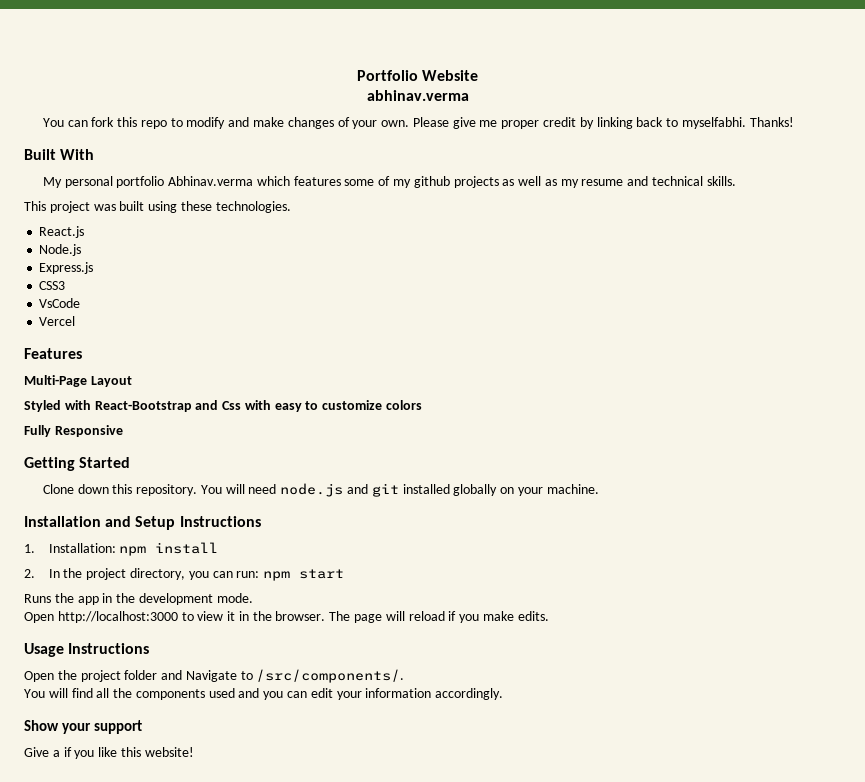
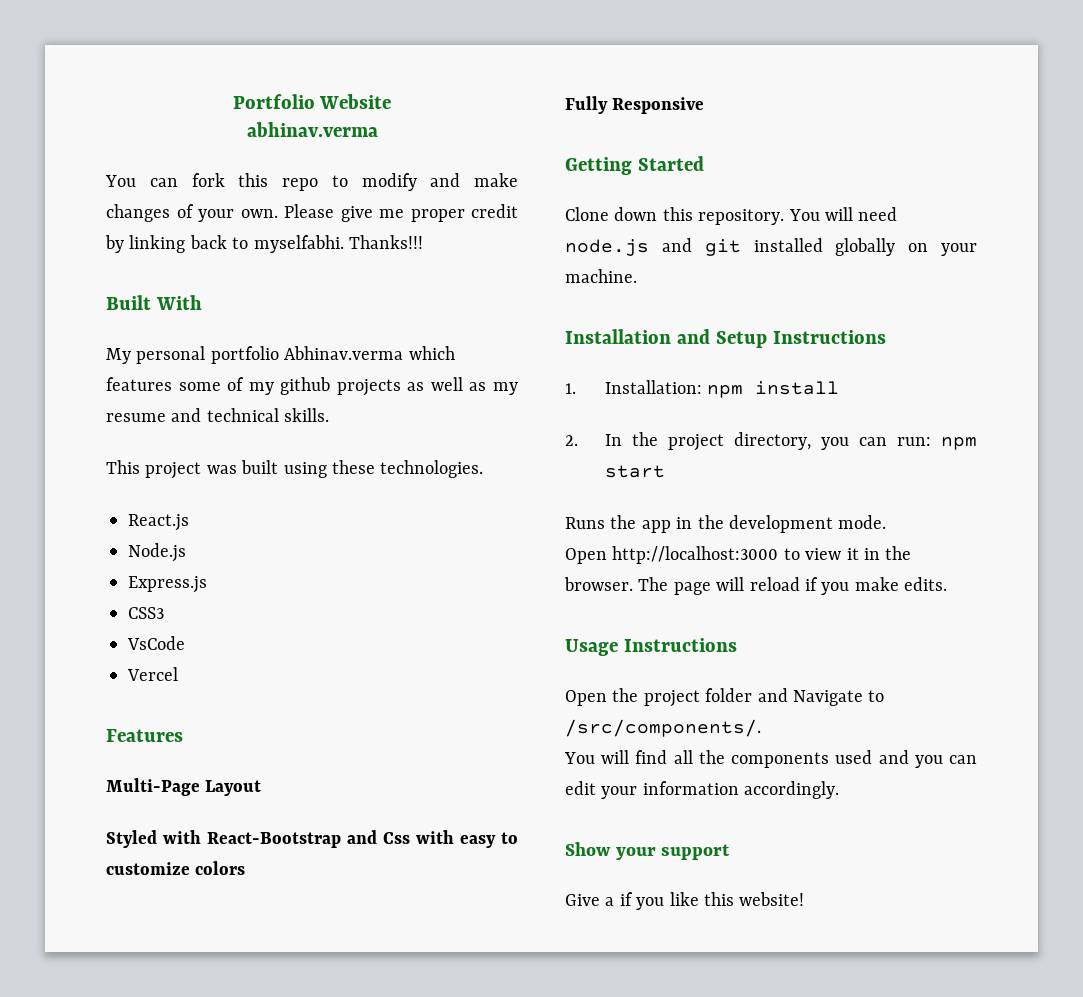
[749,117,794,127] Thanks! -> [349,235,423,249] Thanks!!!

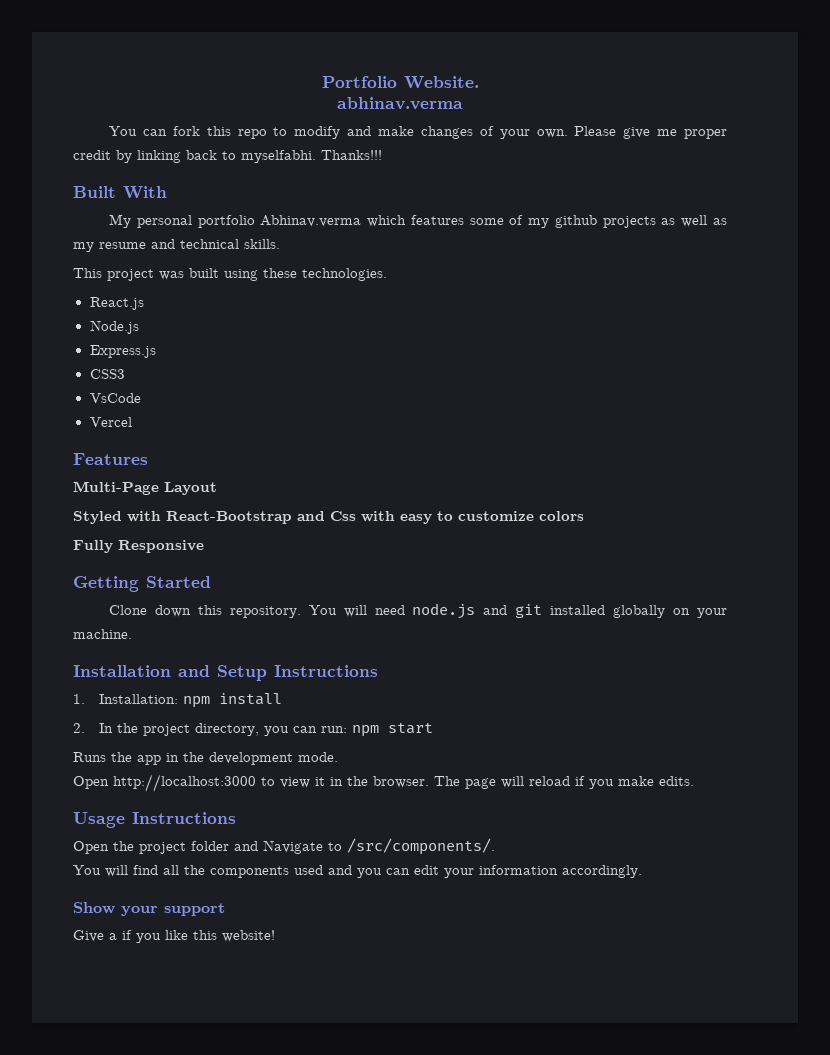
[319,94,392,109] Website -> [403,76,479,89] Website.

